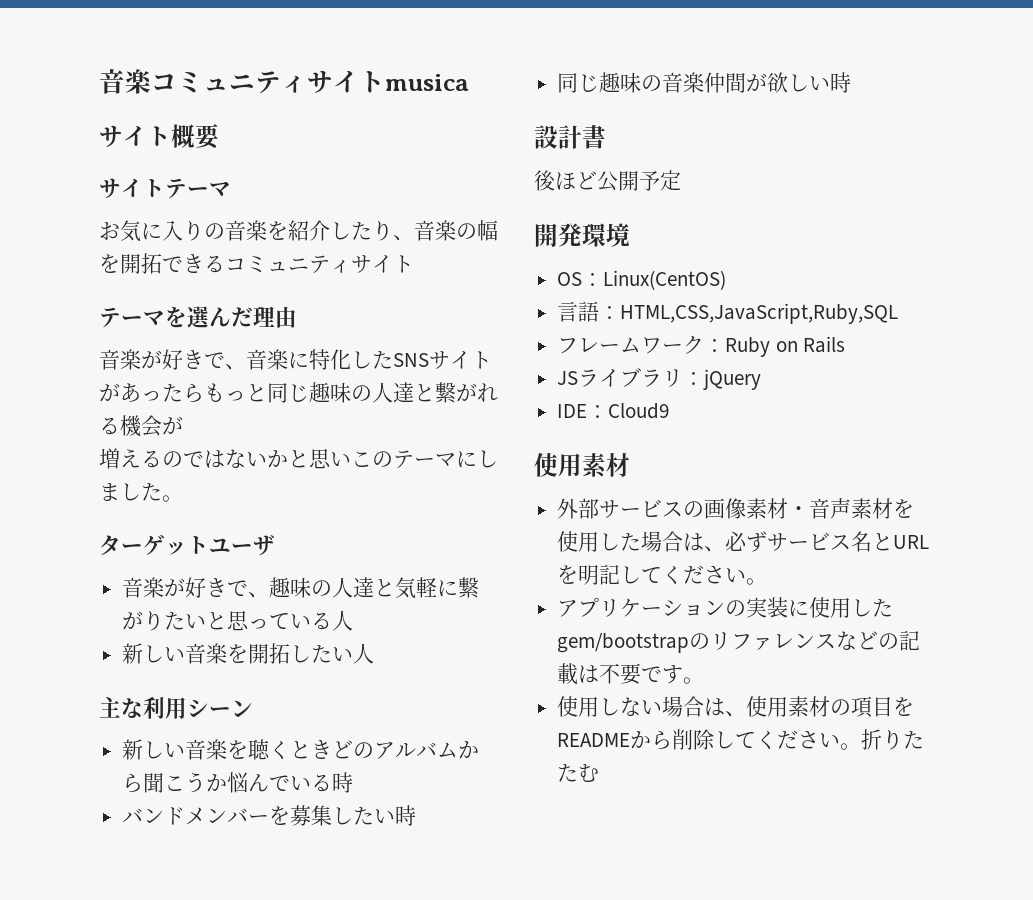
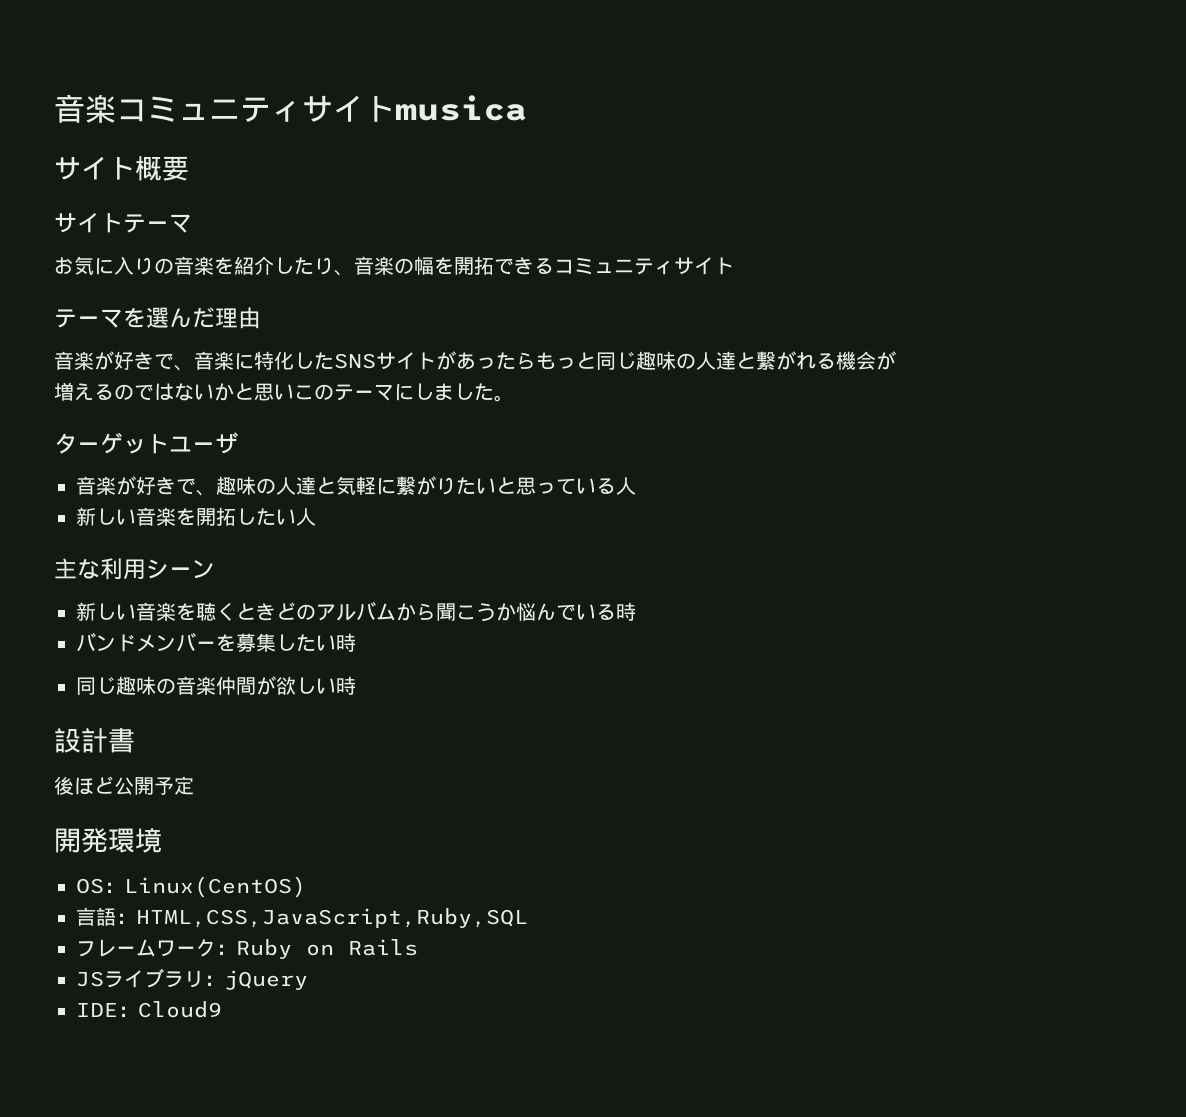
[534,453,630,477] [557,498,915,519] [557,531,930,552] [557,564,768,585] [557,597,894,618] [557,630,921,653] [557,663,705,685] [557,696,915,718] [557,729,925,750] [557,763,600,782] // 使用素材 // 外部サービスの画像素材・音声素材を使用した場合は、必ずサービス名とURLを明記してください。 // アプリケーションの実装に使用したgem/bootstrapのリファレンスなどの記載は不要です。 // 使用しない場合は、使用素材の項目をREADMEから削除してください。折りたたむ -> (222, 1009) none

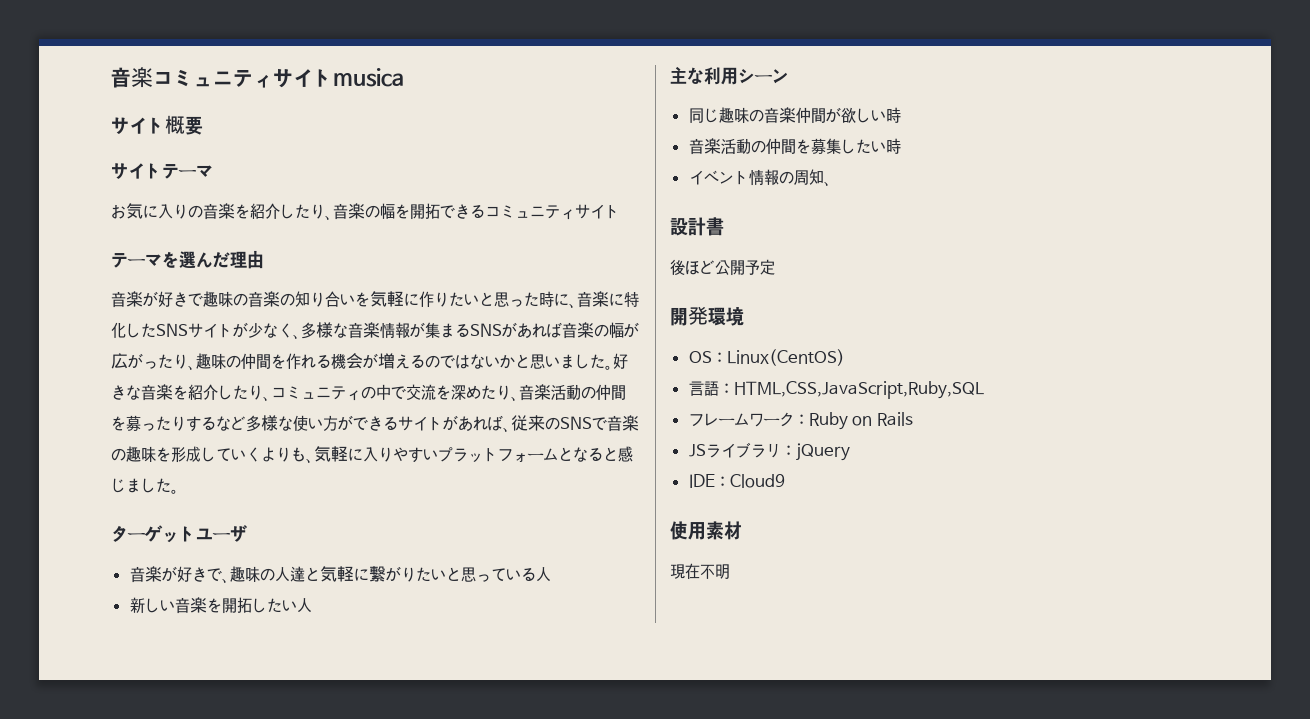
(174, 361) none -> [203,291,569,308] 趣味の音楽の知り合いを気軽に作りたいと思った時に
[456,351,796,370] あったらもっと同じ趣味の人達と繋が -> [248,322,639,340] [111,353,301,371] 少なく、多様な音楽情報が集まるSNSがあれば音楽の幅が広がったり、趣味の仲間を作
(896, 360) // -> (378, 361) none
[294,383,434,401] このテーマにし -> [560,353,628,370] [111,384,626,402] [111,415,639,433] [111,446,633,464] [111,478,126,493] ました。好きな音楽を紹介したり、コミュニティの中で交流を深めたり、音楽活動の仲間を募ったりするなど多様な使い方ができるサイトがあれば、従来のSNSで音楽の趣味を形成していくよりも、気軽に入りやすいプラットフォームとなると感じ
[76,601,636,622] [76,632,356,652] // 新しい音楽を聴くときどのアルバムから聞こうか悩んでいる時 // バンドメンバーを募集したい時 -> (789, 76) none
(356, 685) none -> [688,138,901,155] [688,169,832,187] // 音楽活動の仲間を募集したい時 // イベント情報の周知、
(222, 1009) none -> [670,521,742,540] [670,563,730,579] // 使用素材 // 現在不明

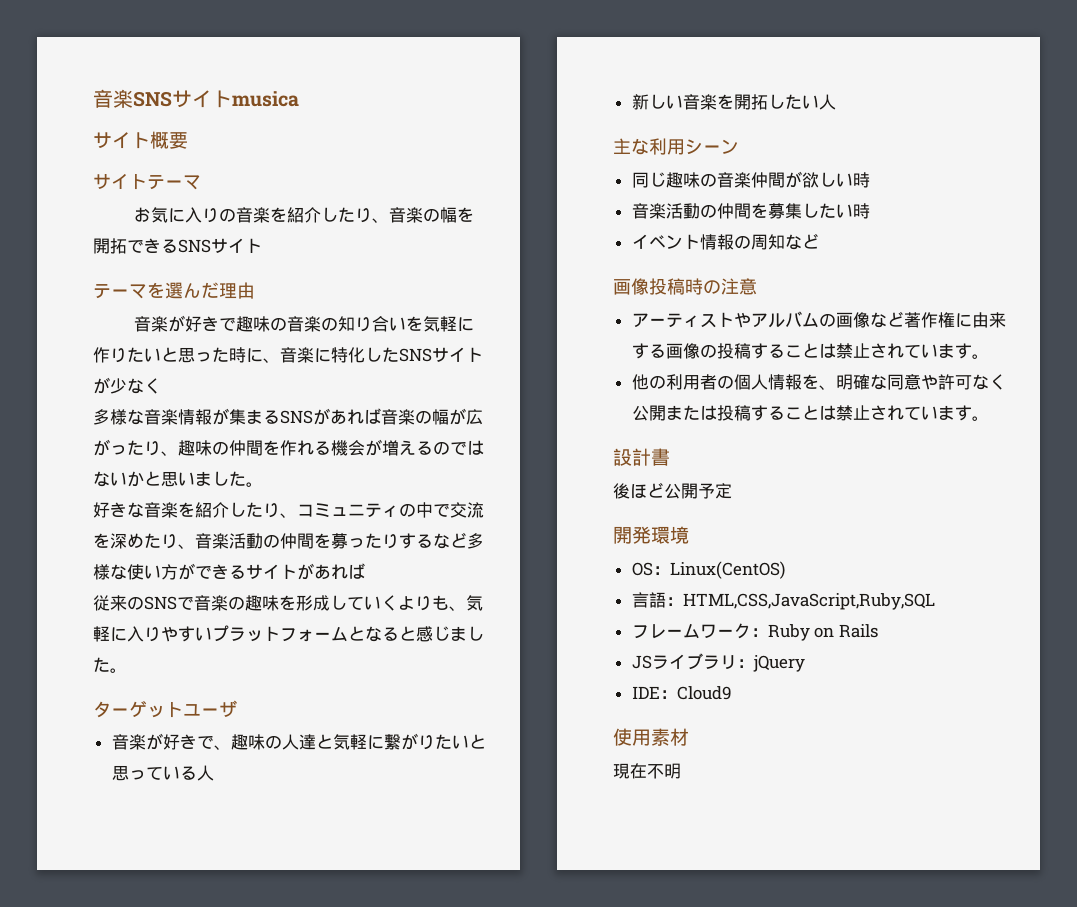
[111,67,273,88] 音楽コミュニティ -> [93,89,172,108] 音楽SNS
[485,205,575,220] コミュニティ -> [178,239,211,253] SNS
[293,334,301,340] 、 -> (161, 386) //
(613, 367) none -> (263, 484) //
[503,427,511,433] 、 -> (365, 571) //
[823,181,832,187] 、 -> [784,233,819,250] [613,278,757,295] [631,311,1006,328] [631,343,989,359] [631,374,1006,390] [631,405,989,421] など // 画像投稿時の注意 // アーティストやアルバムの画像など著作権に由来する画像の投稿することは禁止されています。 // 他の利用者の個人情報を、明確な同意や許可なく公開または投稿することは禁止されています。

